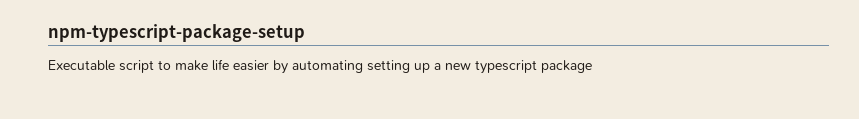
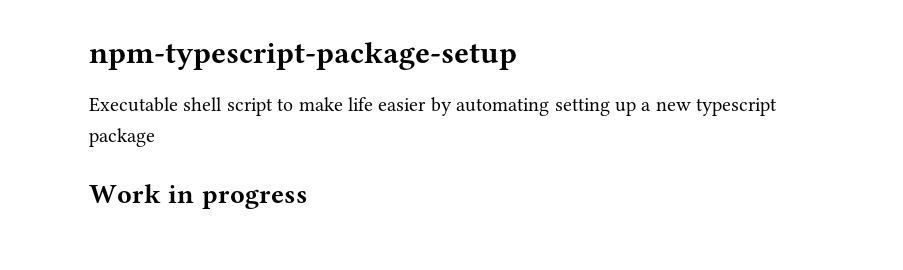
(115, 65) none -> [183,97,223,111] shell
(592, 66) none -> [89,184,308,209] // Work in progress

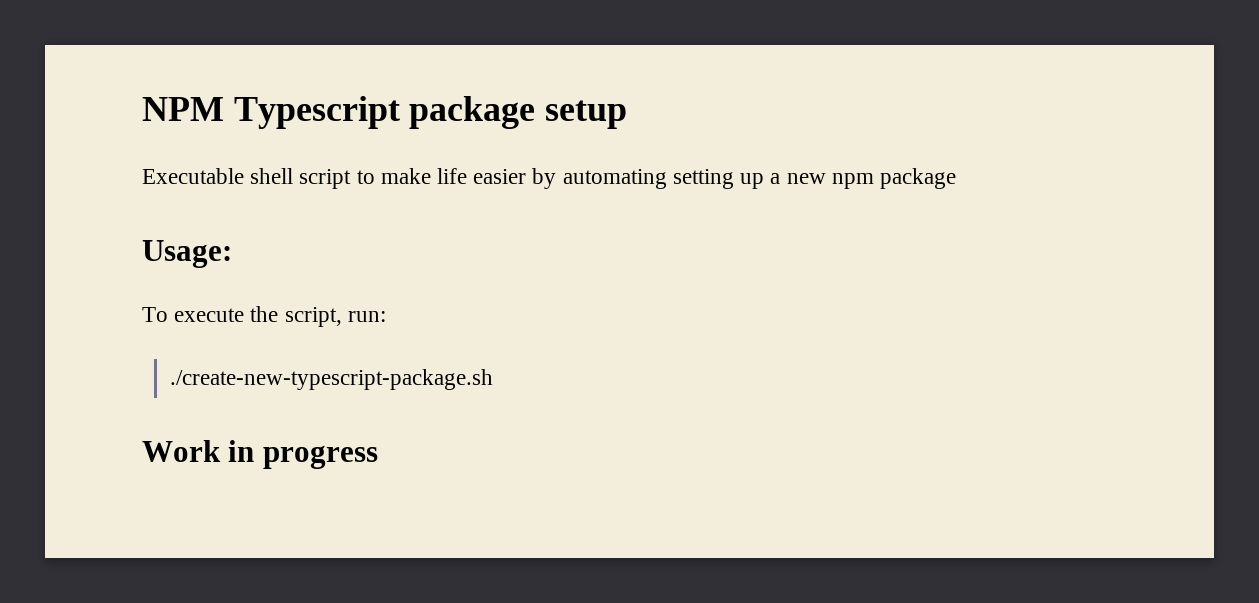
[89,42,517,70] npm-typescript-package-setup -> [142,96,628,129] NPM Typescript package setup
[696,98,778,116] [89,128,155,147] typescript package -> [831,168,956,189] [142,240,232,268] [142,306,386,327] [169,369,493,390] npm package // Usage: // To execute the script, run: // ./create-new-typescript-package.sh

